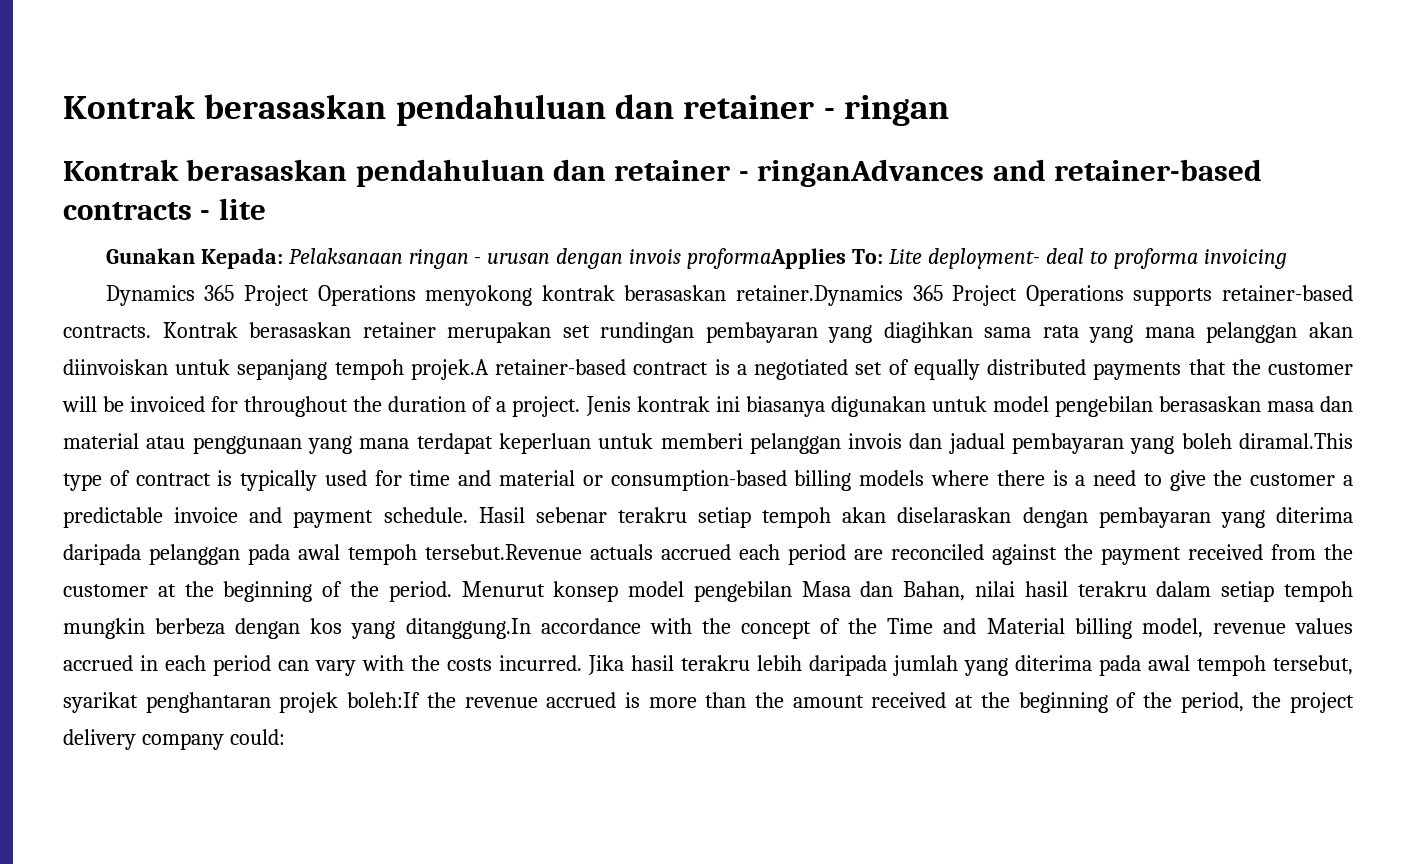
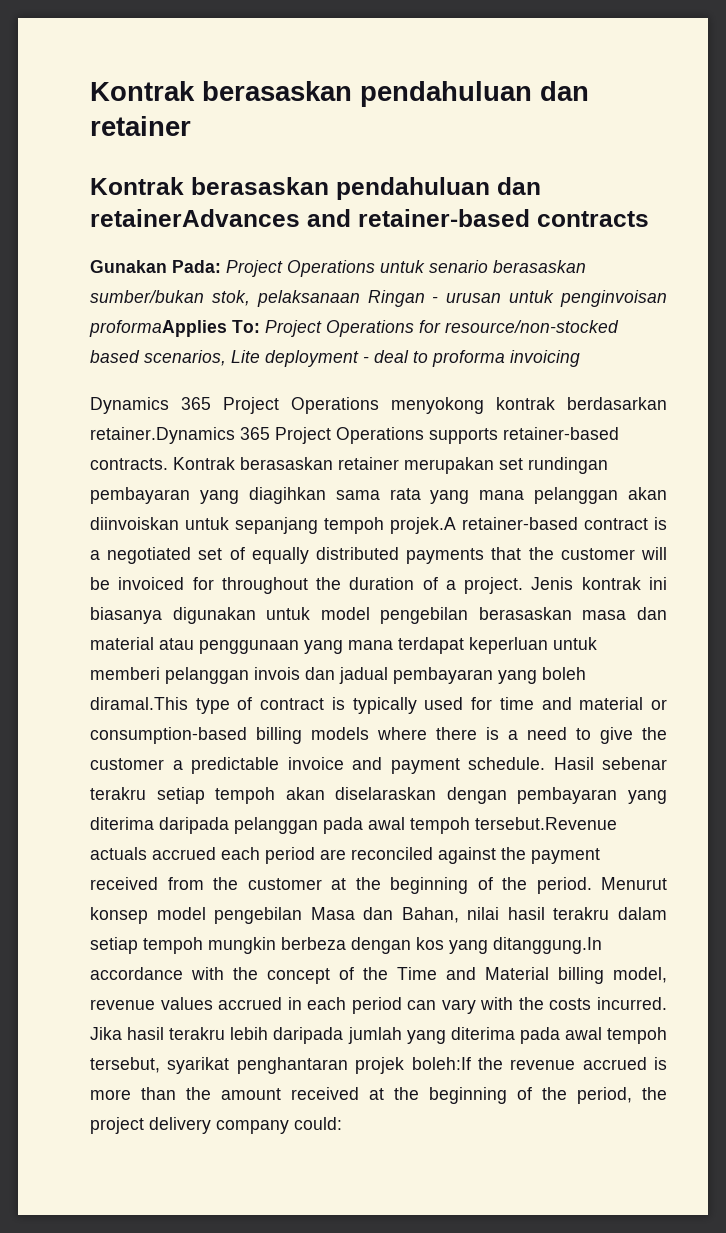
[63,94,949,126] [63,159,985,187] Kontrak berasaskan pendahuluan dan retainer - ringan // Kontrak berasaskan pendahuluan dan retainer - ringanAdvances -> [90,81,589,107] [90,116,191,136] [90,177,541,200] [90,209,300,227] Kontrak berasaskan pendahuluan dan retainer // Kontrak berasaskan pendahuluan dan retainerAdvances
[200,198,266,220] - lite -> (649, 219) none
[200,248,1041,269] Kepada: Pelaksanaan ringan - urusan dengan invois proformaApplies To: Lite deployment- -> [172,260,586,277] [90,290,667,307] [89,320,619,337] [90,350,369,367] Pada: Project Operations untuk senario berasaskan sumber/bukan stok, pelaksanaan Ringan - urusan untuk penginvoisan proformaApplies To: Project Operations for resource/non-stocked based scenarios, Lite deployment -
[624,285,727,301] berasaskan -> [567,397,667,410] berdasarkan

